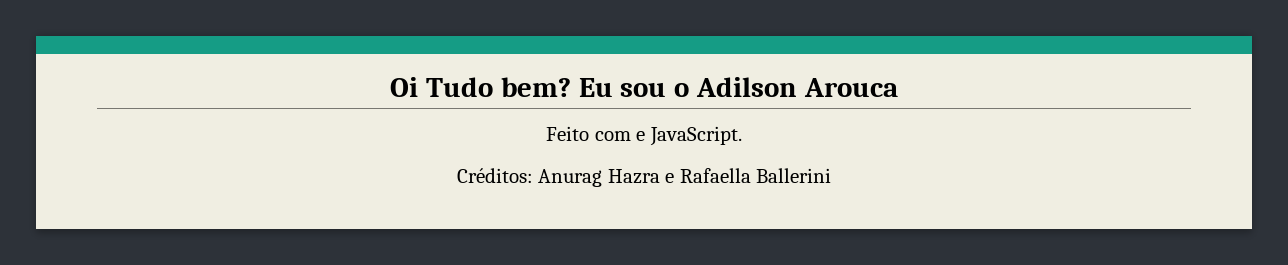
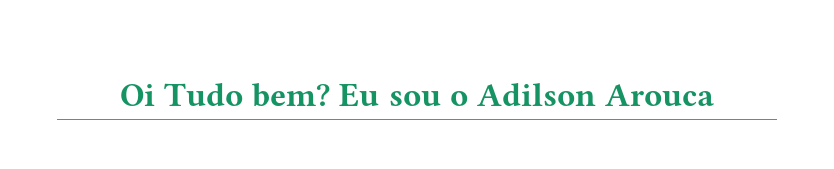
[546,126,742,146] [456,168,832,187] // Feito com e JavaScript. // Créditos: Anurag Hazra e Rafaella Ballerini -> (714, 95) none

